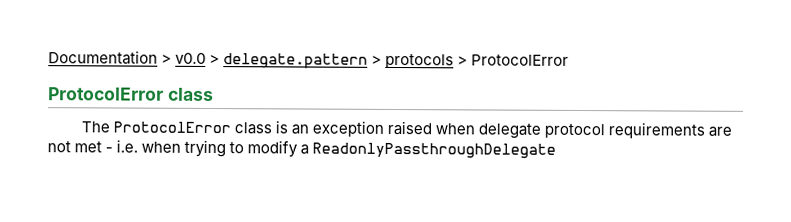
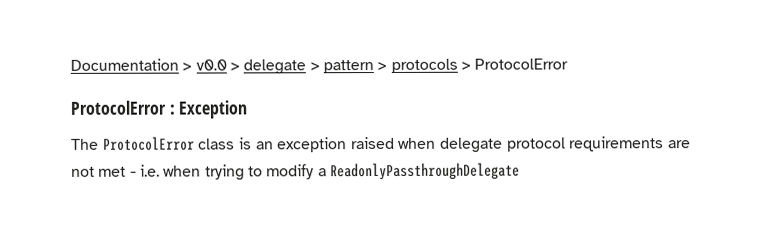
[223,53,369,69] delegate.pattern -> [243,59,374,75] delegate > pattern
[167,87,214,102] class -> [168,100,248,119] : Exception

